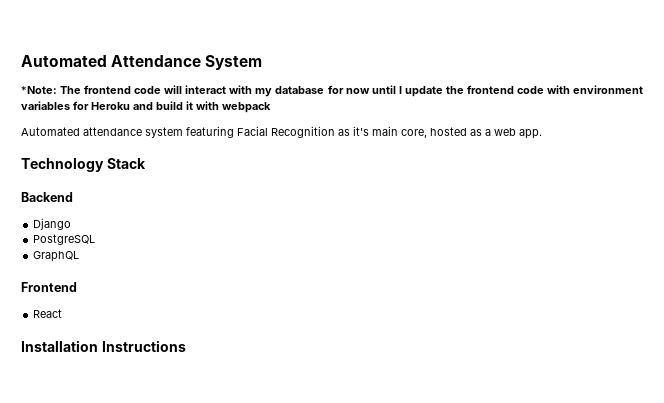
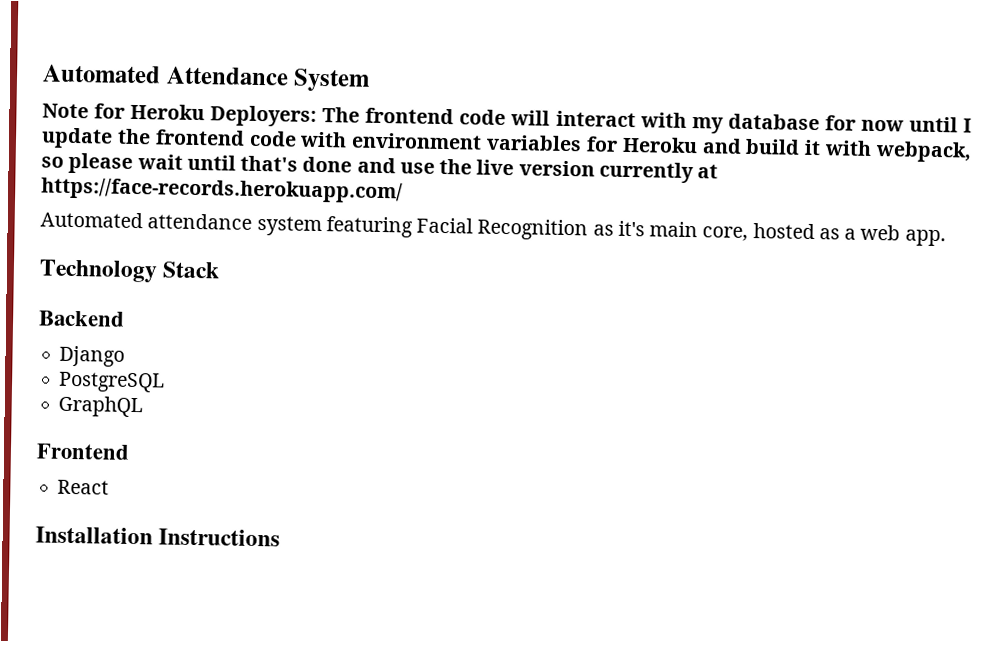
[21,86,57,94] *Note: -> [42,103,318,127] Note for Heroku Deployers:
[222,102,271,113] webpack -> [874,141,972,163] [41,152,719,184] [41,177,403,204] webpack, so please wait until that's done and use the live version currently at https://face-records.herokuapp.com/

